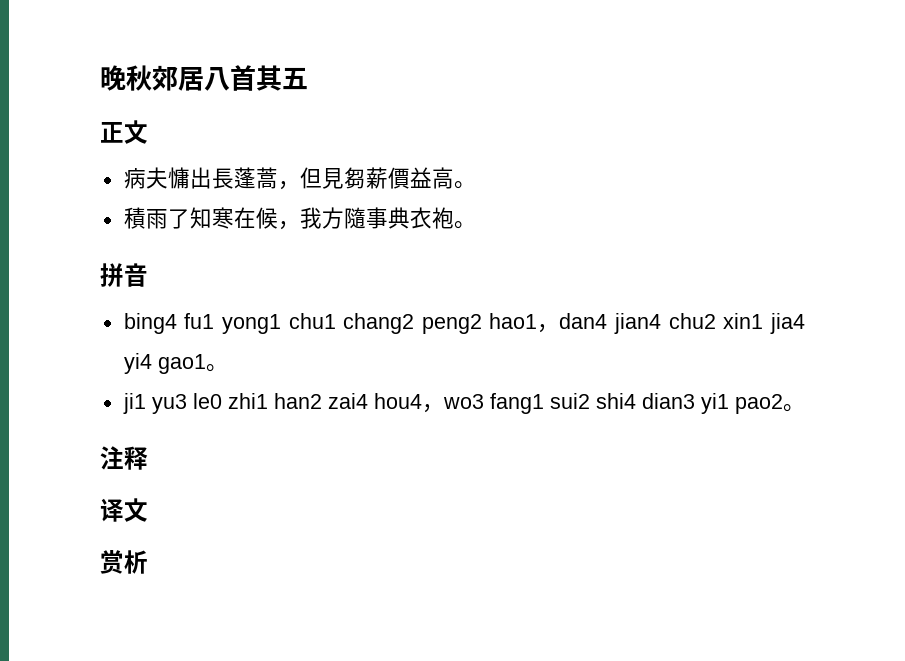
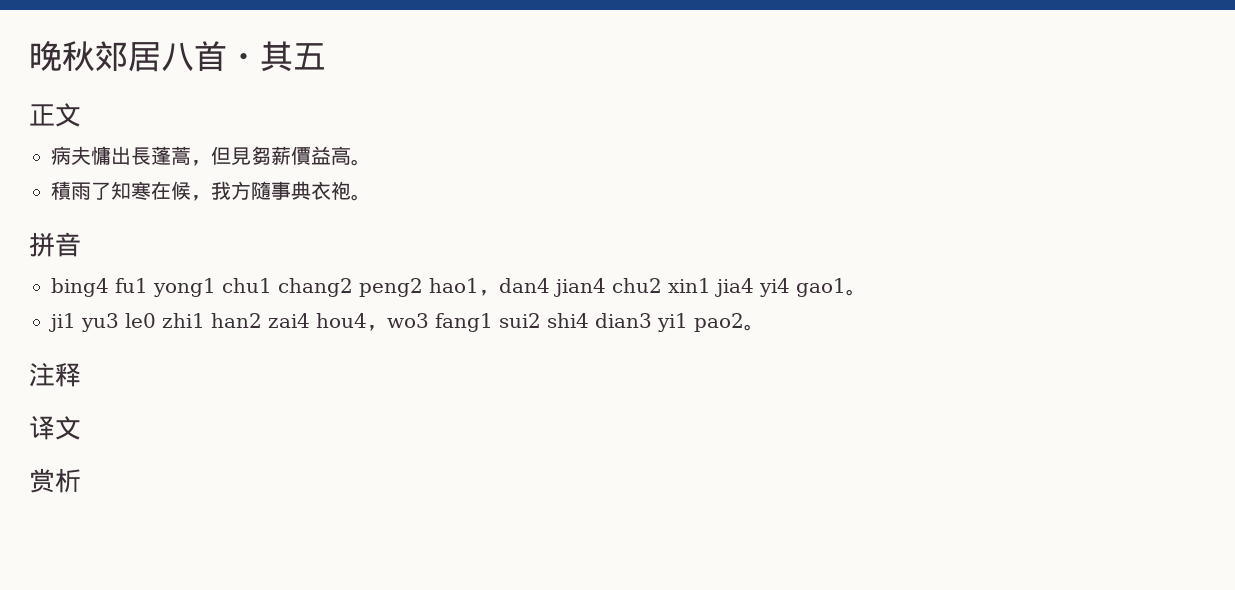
(256, 78) none -> [227,53,260,68] ・

